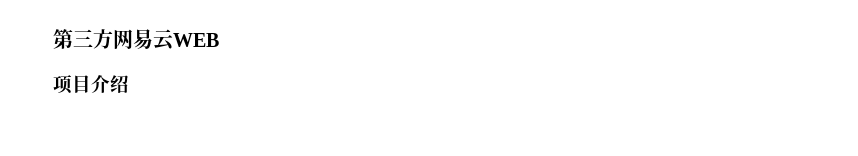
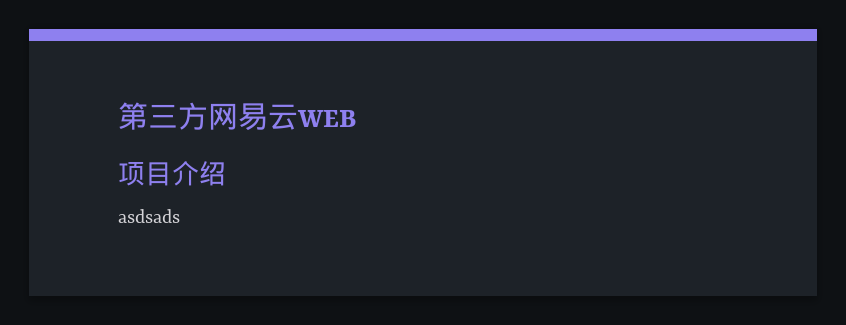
(129, 84) none -> [118,209,180,223] // asdsads

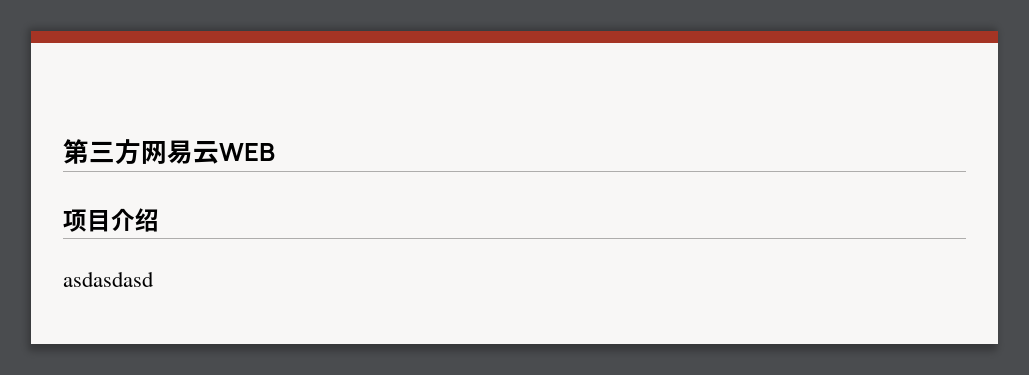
[118,209,180,223] asdsads -> [63,271,154,287] asdasdasd

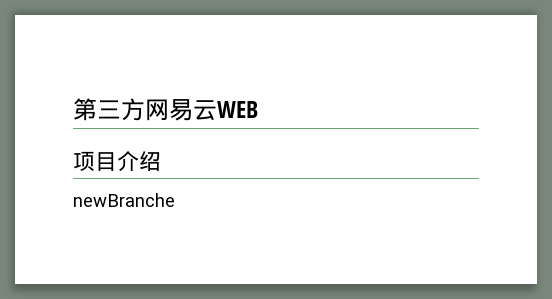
[63,271,154,287] asdasdasd -> [73,193,175,207] newBranche

